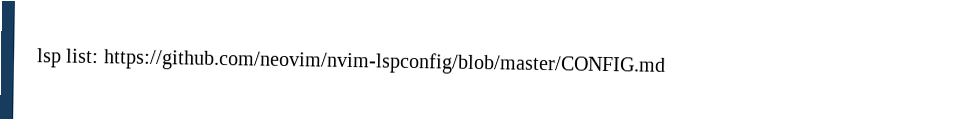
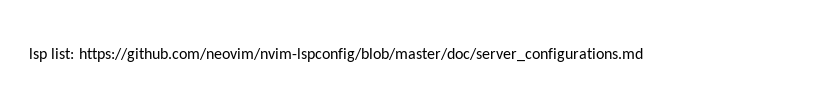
[102,48,666,77] https://github.com/neovim/nvim-lspconfig/blob/master/CONFIG.md -> [78,48,643,62] https://github.com/neovim/nvim-lspconfig/blob/master/doc/server_configurations.md

